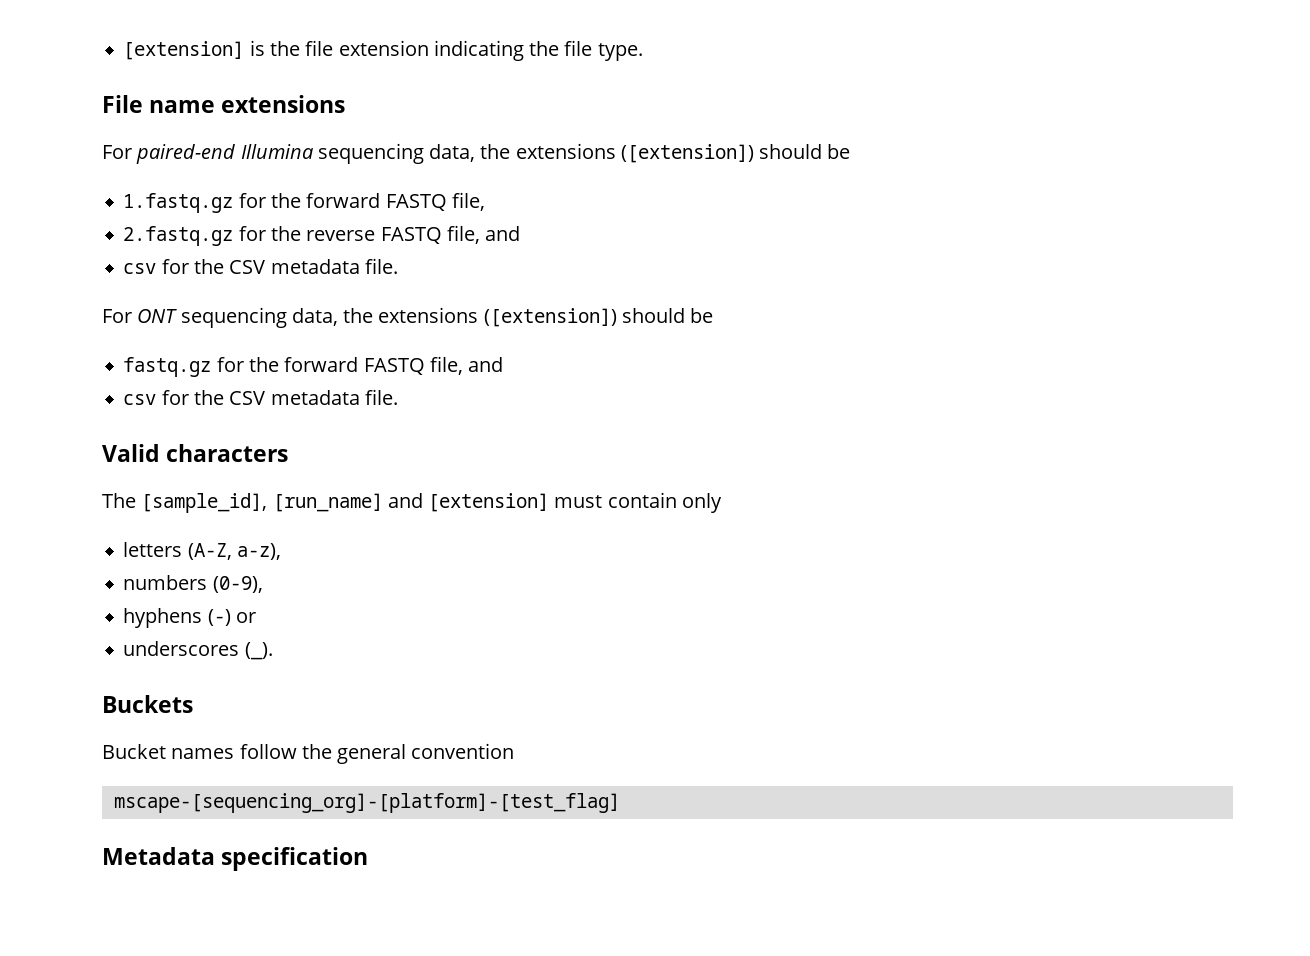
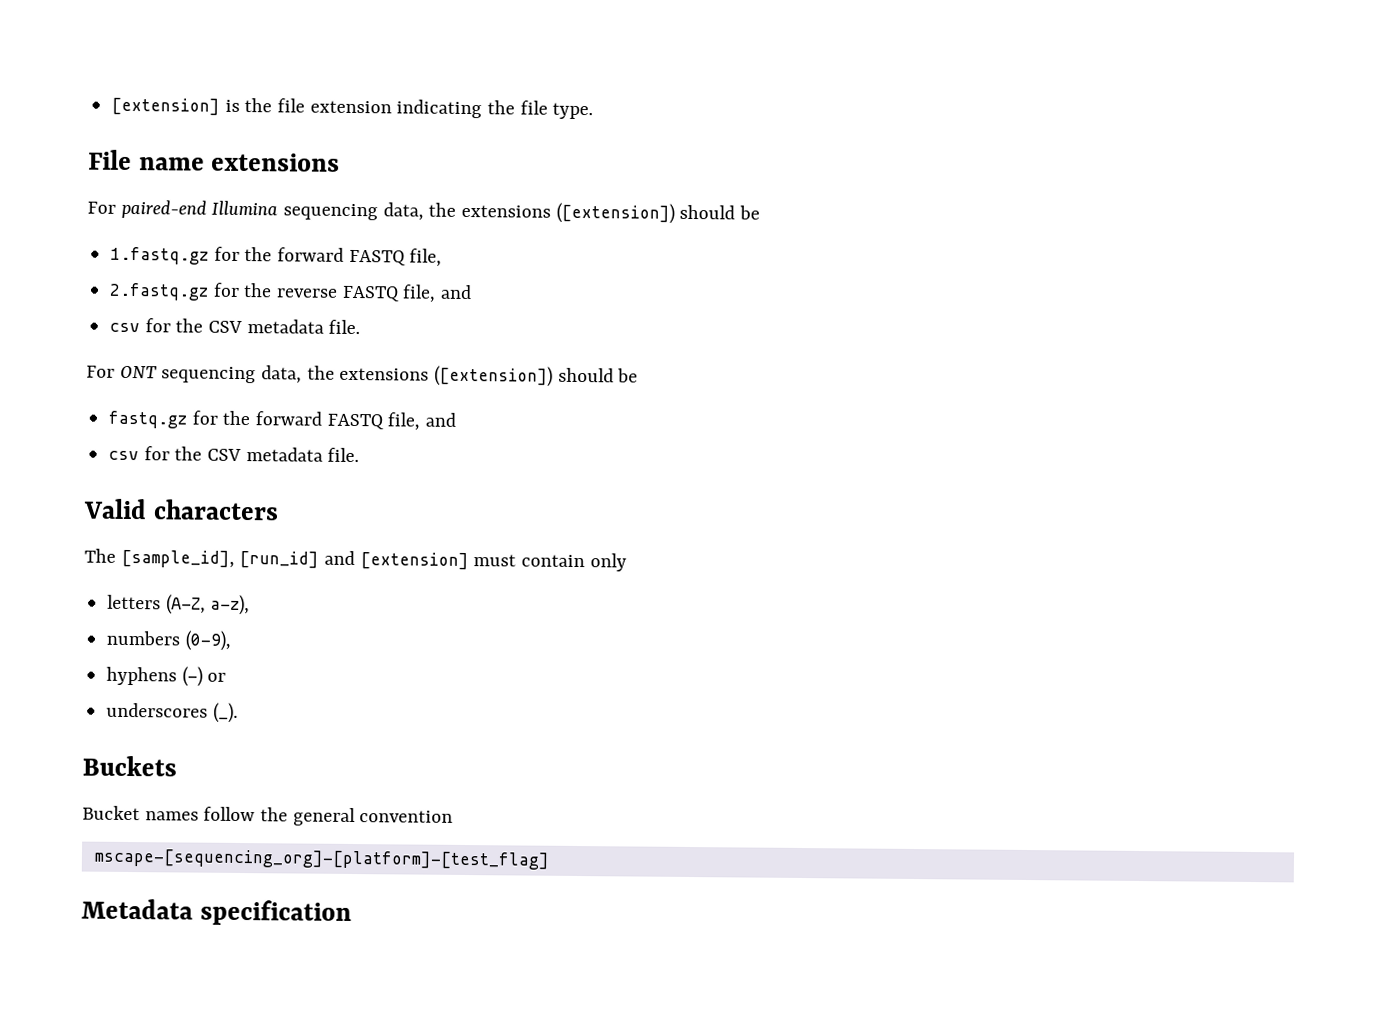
[272,493,383,512] [run_name] -> [239,550,320,569] [run_id]

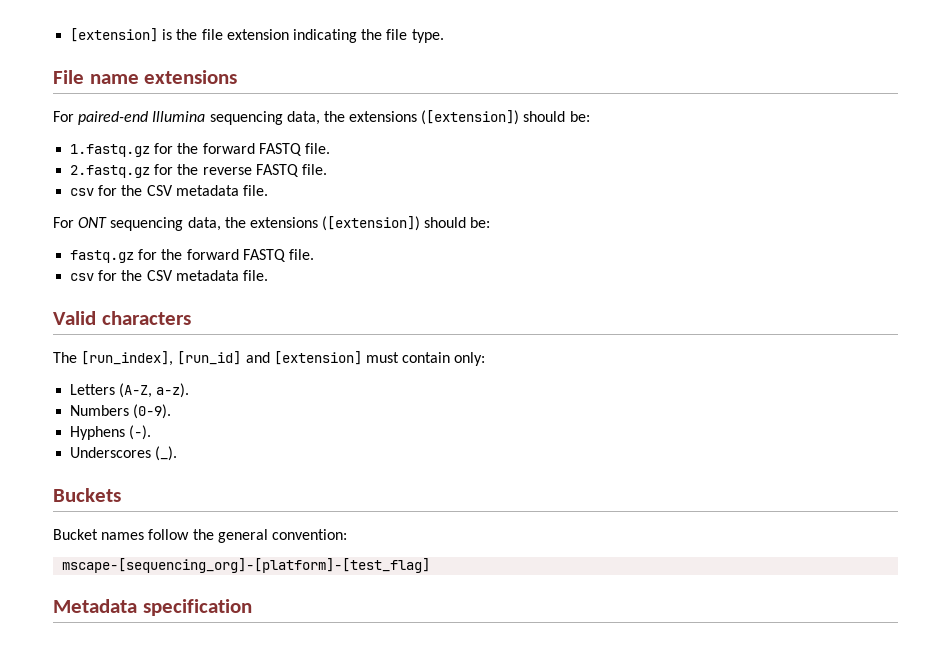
[739,205,761,220] be -> [569,111,590,122] be:
[409,248,443,267] file, -> [304,143,330,154] file.
[402,284,473,303] file, and -> [301,164,327,175] file.
[617,368,639,383] be -> [470,217,491,228] be:
[387,412,457,431] file, and -> [288,249,314,260] file.
[120,549,235,568] [sample_id], -> [81,351,174,366] [run_index],
[589,553,627,572] [107,594,251,616] [106,630,231,651] [106,666,227,687] [106,702,209,718] only // letters (A-Z, a-z), // numbers (0-9), // hyphens (-) or // underscores -> [454,352,486,366] [70,383,190,398] [70,404,172,419] [70,425,152,440] [70,447,152,458] only: // Letters (A-Z, a-z). // Numbers (0-9). // Hyphens (-). // Underscores
[359,810,454,823] convention -> [271,529,347,540] convention:

